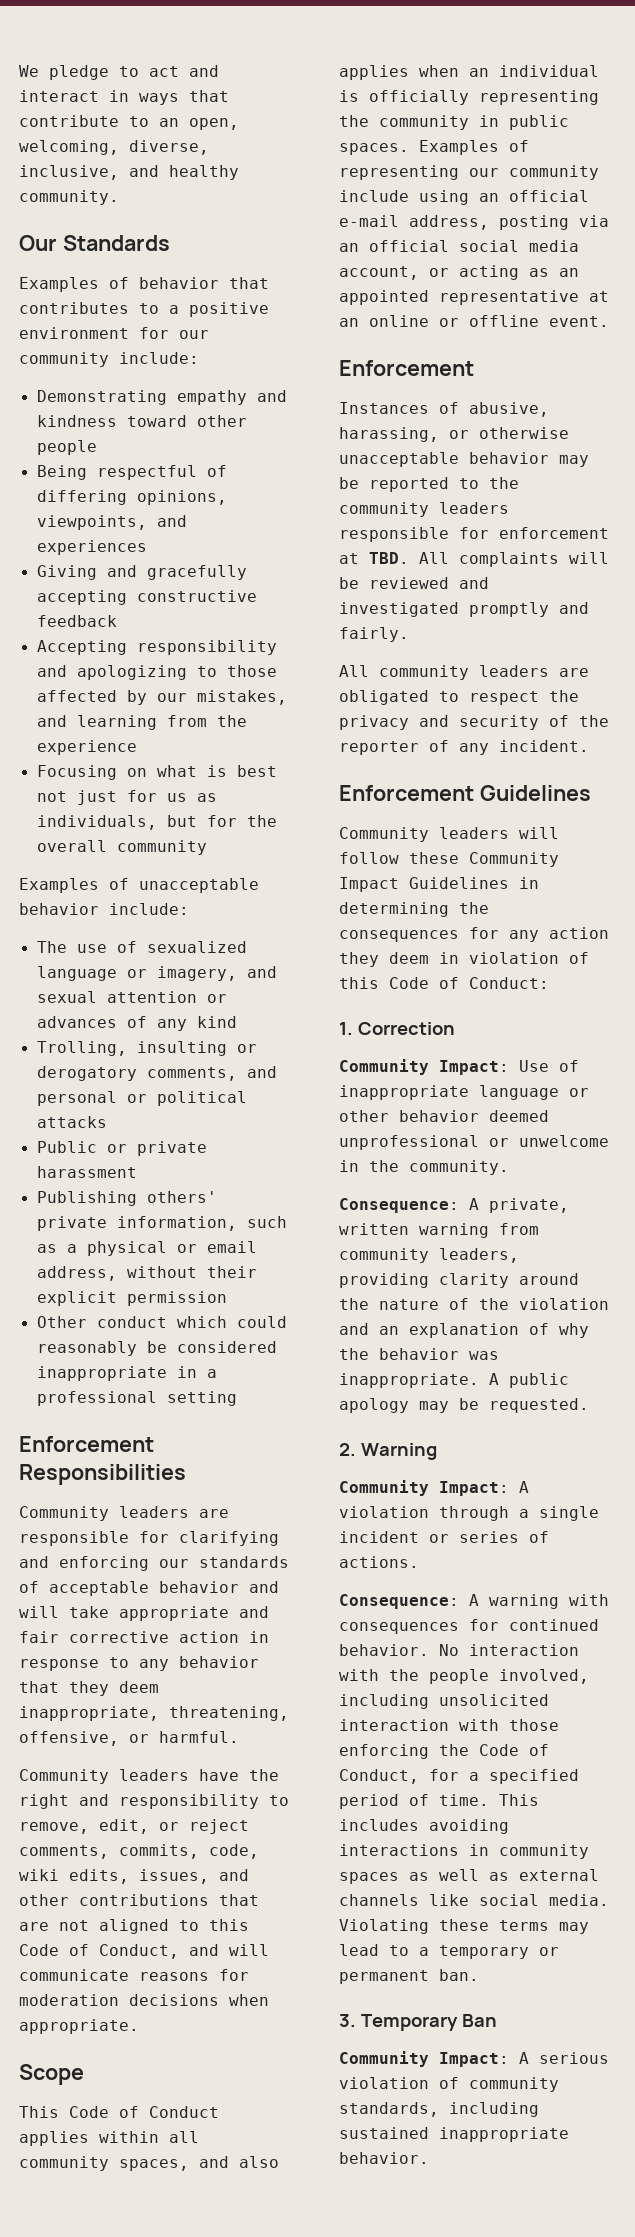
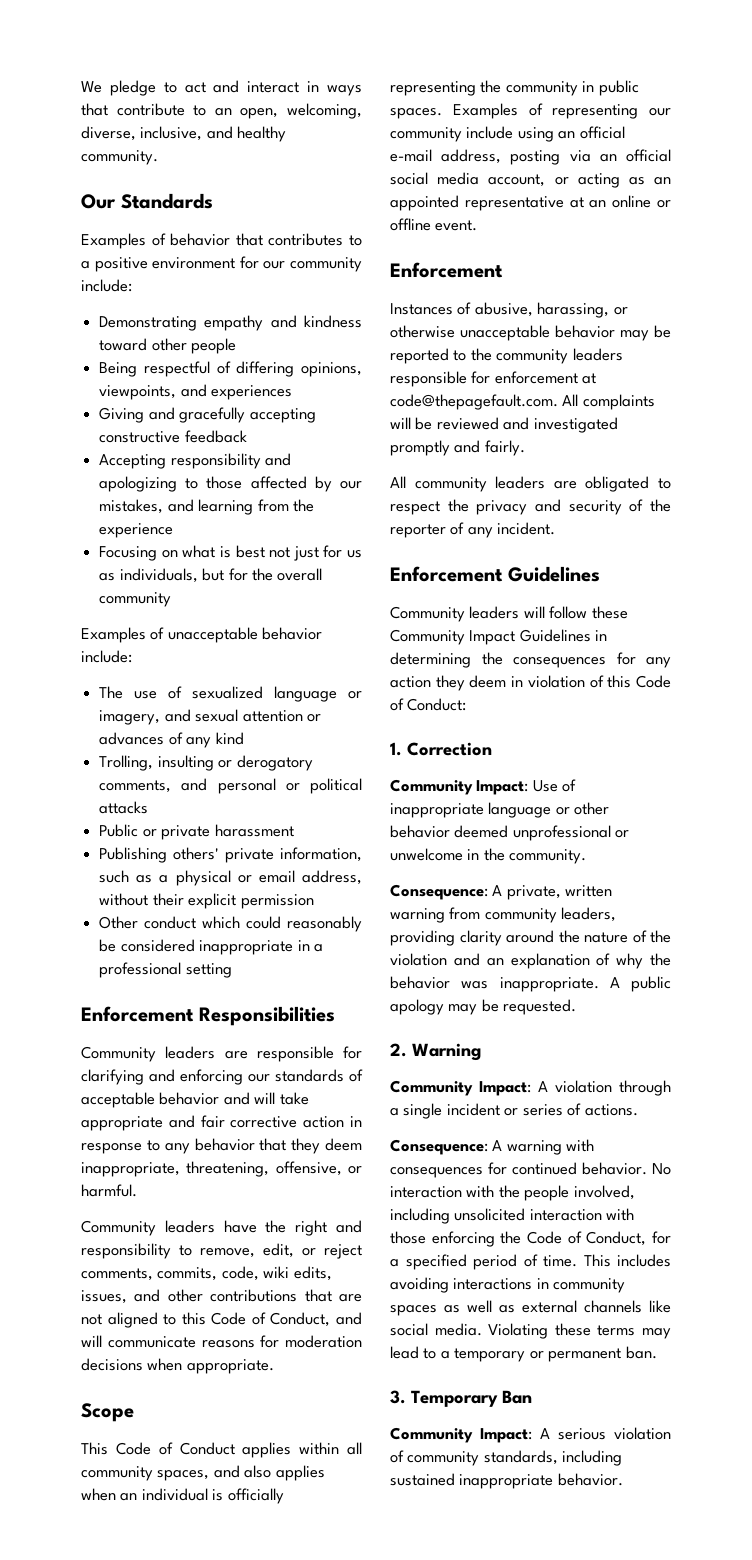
[369,552,409,564] TBD. -> [390,394,558,410] code@thepagefault.com.

